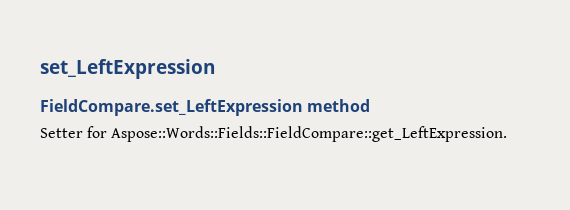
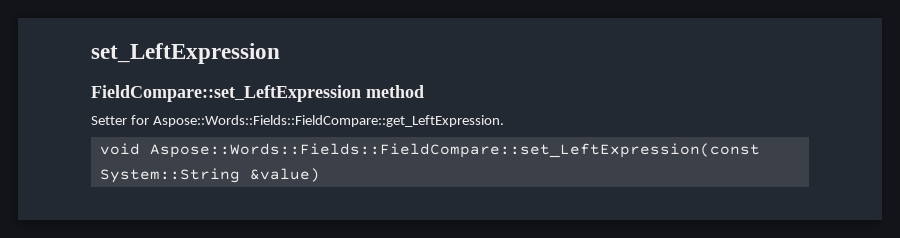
[40,99,303,116] FieldCompare.set_LeftExpression -> [91,85,361,102] FieldCompare::set_LeftExpression
(508, 134) none -> [99,143,760,158] [99,168,320,183] // void Aspose::Words::Fields::FieldCompare::set_LeftExpression(const System::String &value)

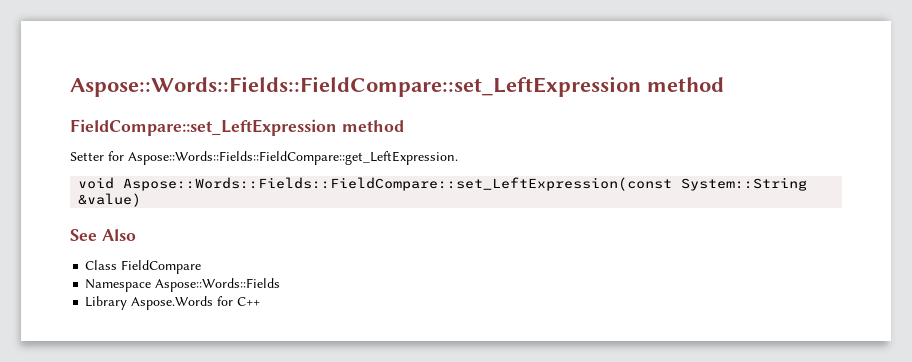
[91,43,280,64] set_LeftExpression -> [70,76,724,97] Aspose::Words::Fields::FieldCompare::set_LeftExpression method
(320, 175) none -> [70,229,136,241] [85,260,202,274] [85,278,281,292] [85,296,261,310] // See Also // Class FieldCompare // Namespace Aspose::Words::Fields // Library Aspose.Words for C++

